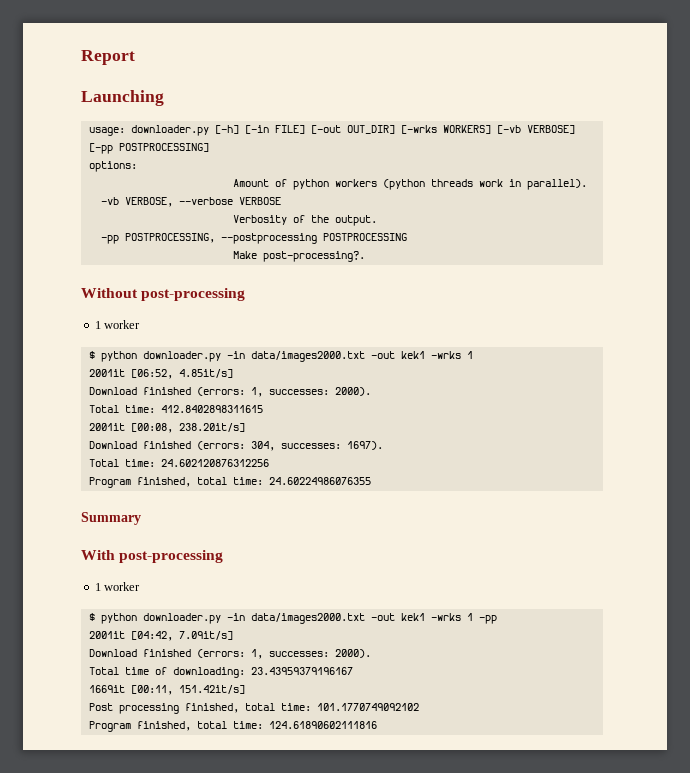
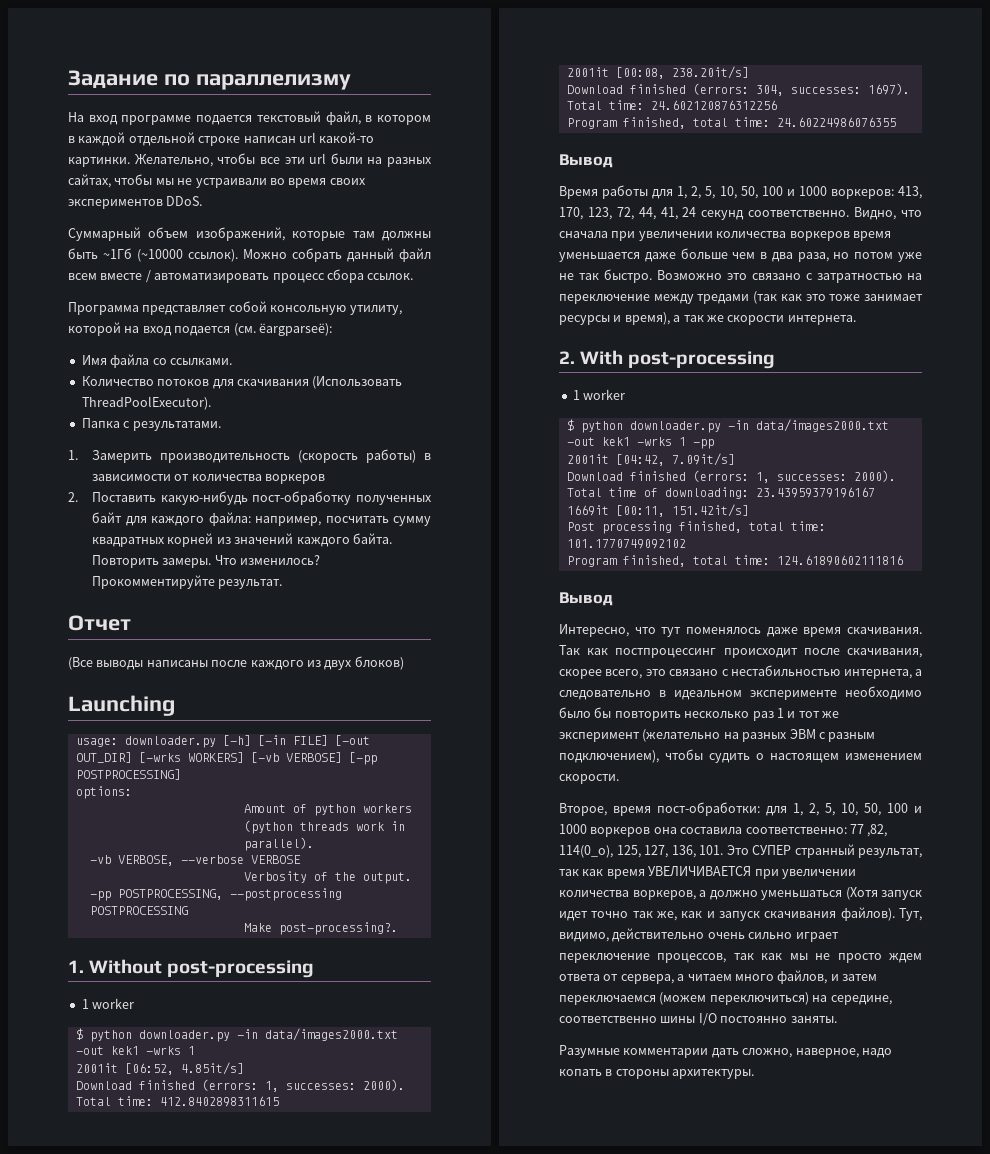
[81,50,135,65] Report -> [68,70,351,90] [68,111,431,125] [68,132,375,146] [68,153,432,167] [68,174,366,188] [68,196,203,209] [68,227,431,241] [68,248,431,262] [68,269,414,283] [68,301,402,315] [68,322,332,336] [81,354,232,368] [81,376,403,389] [81,396,211,410] [81,418,221,431] [68,449,431,463] [92,474,326,484] [68,491,432,505] [92,512,431,526] [92,533,392,547] [92,555,321,568] [92,575,283,589] [68,615,131,631] [68,656,404,670] Задание по параллелизму // На вход программе подается текстовый файл, в котором в каждой отдельной строке написан url какой-то картинки. Желательно, чтобы все эти url были на разных сайтах, чтобы мы не устраивали во время своих экспериментов DDoS. // Суммарный объем изображений, которые там должны быть ~1Гб (~10000 ссылок). Можно собрать данный файл всем вместе / автоматизировать процесс сбора ссылок. // Программа представляет собой консольную утилиту, которой на вход подается (см. ёargparseё): // Имя файла со ссылками. // Количество потоков для скачивания (Использовать ThreadPoolExecutor). // Папка с результатами. // 1. Замерить производительность (скорость работы) в зависимости от количества воркеров // 2. Поставить какую-нибудь пост-обработку полученных байт для каждого файла: например, посчитать сумму квадратных корней из значений каждого байта. Повторить замеры. Что изменилось? Прокомментируйте результат. // Отчет // (Все выводы написаны после каждого из двух блоков)
(365, 256) none -> [68,960,84,973] 1.
[81,512,141,525] Summary // -> [559,154,613,168] [559,185,922,199] [559,207,922,220] [559,231,891,241] [559,248,922,262] [559,269,922,283] [559,291,923,304] [559,312,856,325] [559,351,575,364] Вывод // Время работы для 1, 2, 5, 10, 50, 100 и 1000 воркеров: 413, 170, 123, 72, 44, 41, 24 секунд соответственно. Видно, что сначала при увеличении количества воркеров время уменьшается даже больше чем в два раза, но потом уже не так быстро. Возможно это связано с затратностью на переключение между тредами (так как это тоже занимает ресурсы и время), а так же скорости интернета. // 2.
(377, 725) none -> [559,592,613,606] [559,624,922,637] [559,645,922,658] [559,665,922,679] [559,686,922,700] [559,707,839,721] [559,729,876,742] [559,749,922,763] [559,774,619,784] [559,802,922,816] [559,824,888,837] [559,844,922,858] [559,866,856,879] [559,887,922,900] [559,907,922,921] [559,928,839,942] [559,953,922,963] [559,970,877,984] [559,992,892,1005] [559,1013,837,1026] [559,1045,892,1058] [559,1069,755,1079] // Вывод // Интересно, что тут поменялось даже время скачивания. Так как постпроцессинг происходит после скачивания, скорее всего, это связано с нестабильностью интернета, а следовательно в идеальном эксперименте необходимо было бы повторить несколько раз 1 и тот же эксперимент (желательно на разных ЭВМ с разным подключением), чтобы судить о настоящем изменением скорости. // Второе, время пост-обработки: для 1, 2, 5, 10, 50, 100 и 1000 воркеров она составила соответственно: 77 ,82, 114(0_о), 125, 127, 136, 101. Это СУПЕР странный результат, так как время УВЕЛИЧИВАЕТСЯ при увеличении количества воркеров, а должно уменьшаться (Хотя запуск идет точно так же, как и запуск скачивания файлов). Тут, видимо, действительно очень сильно играет переключение процессов, так как мы не просто ждем ответа от сервера, а читаем много файлов, и затем переключаемся (можем переключиться) на середине, соответственно шины I/O постоянно заняты. // Разумные комментарии дать сложно, наверное, надо копать в стороны архитектуры.

